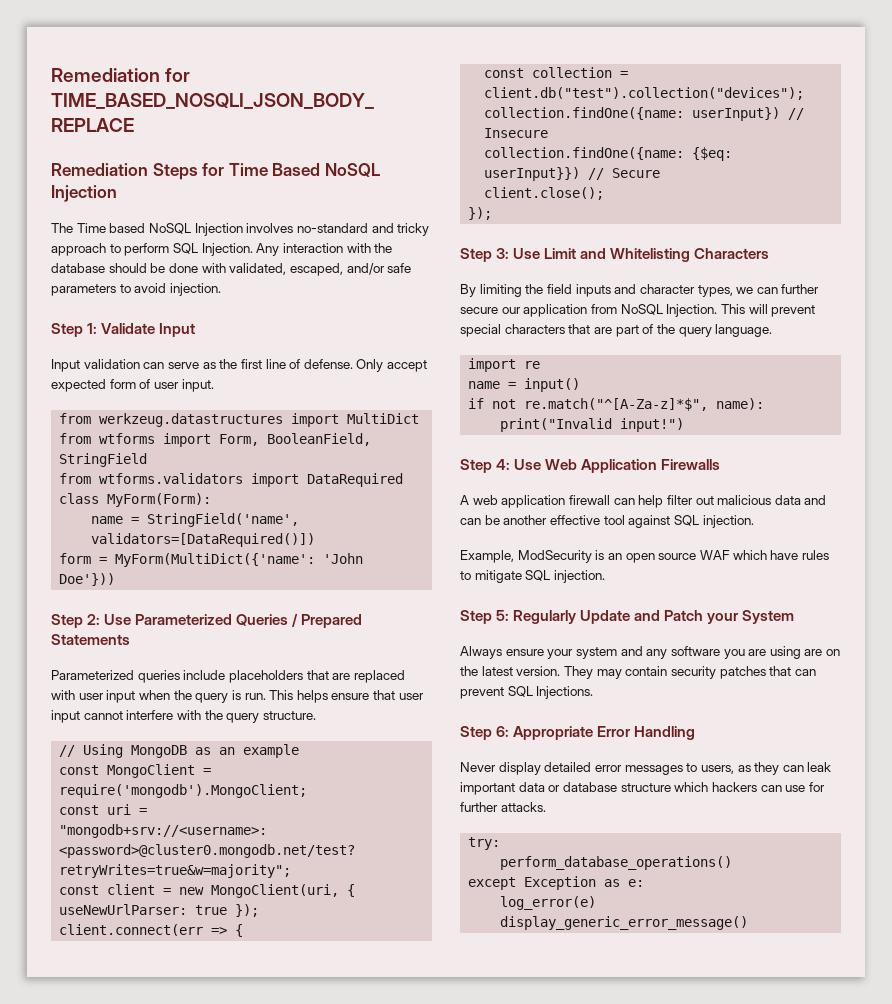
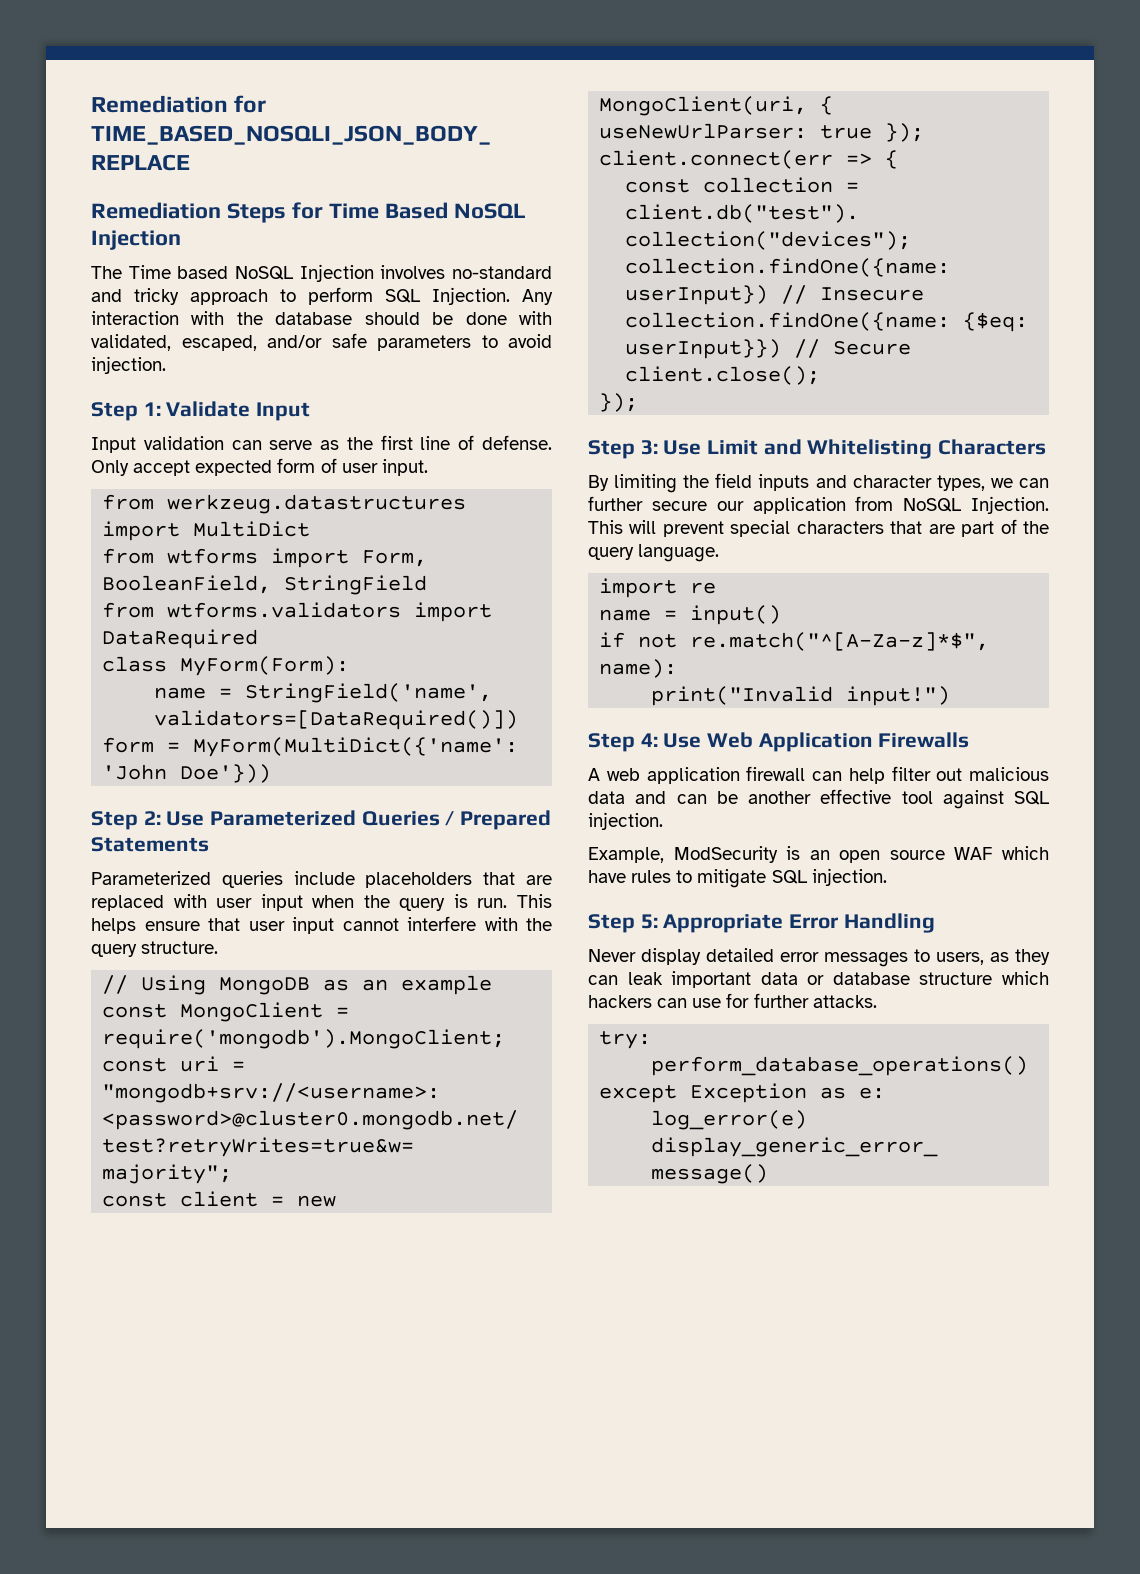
[513,610,795,624] [460,646,841,659] [460,666,816,679] [460,686,594,699] [460,726,510,740] Regularly Update and Patch your System // Always ensure your system and any software you are using are on the latest version. They may contain security patches that can prevent SQL Injections. // Step 6: -> (658, 921) none

